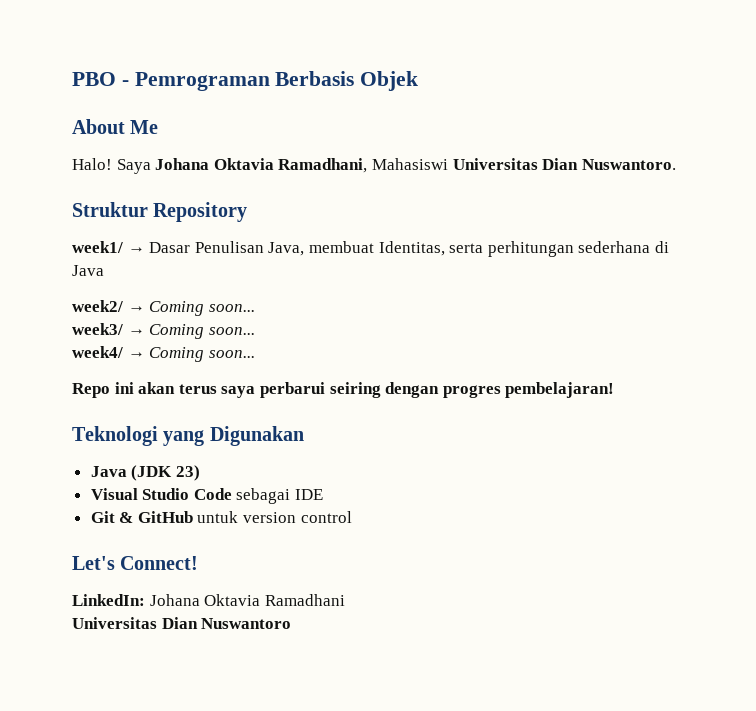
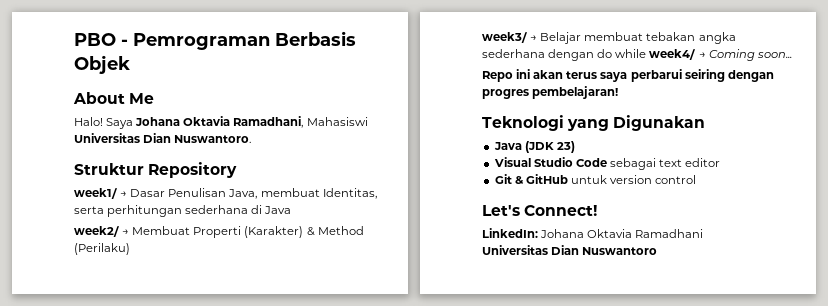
[149,301,255,316] [72,323,255,339] Coming soon... // week3/ → Coming soon... // -> [132,226,364,238] [74,243,130,255] [482,32,736,44] [482,49,647,61] Membuat Properti (Karakter) & Method (Perilaku) // week3/ → Belajar membuat tebakan angka sederhana dengan do while
[295,489,324,500] IDE -> [659,158,721,167] text editor

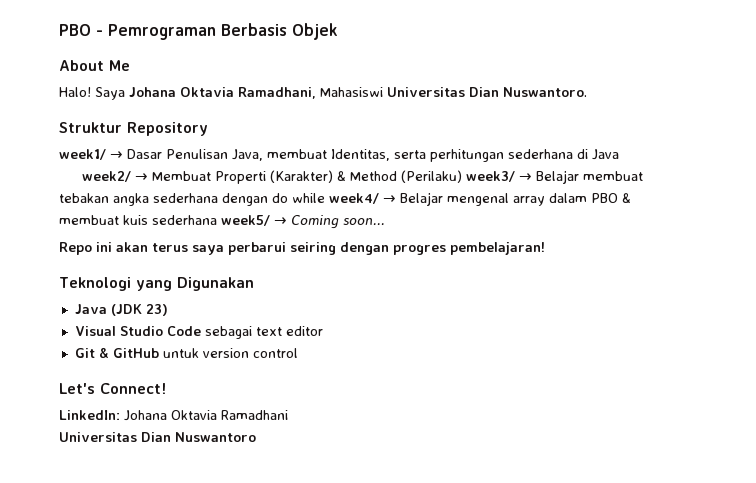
(130, 249) // -> (462, 176) none
(706, 55) none -> [400,192,631,206] [59,215,287,226] Belajar mengenal array dalam PBO & membuat kuis sederhana week5/ →

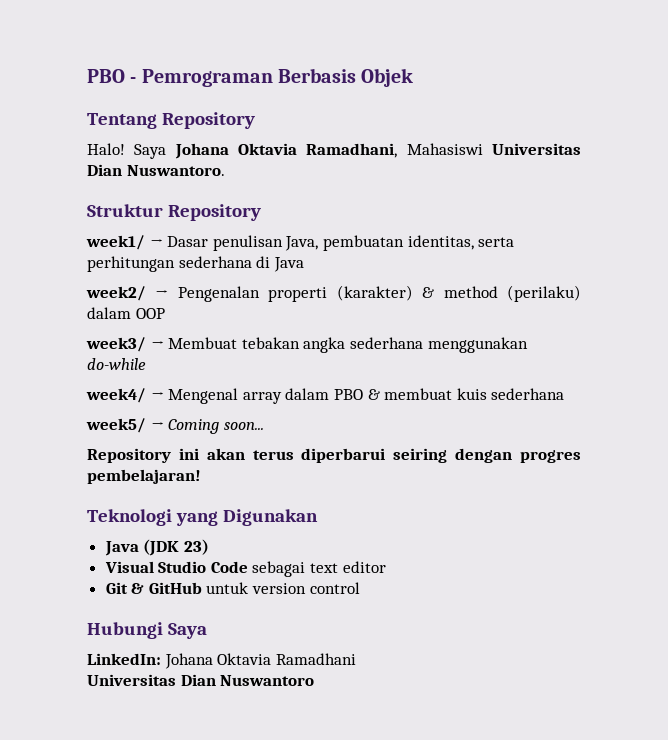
[59,60,130,71] About Me -> [87,112,255,129] Tentang Repository
[166,149,390,161] Penulisan Java, membuat Identitas, -> [212,235,474,251] penulisan Java, pembuatan identitas,
[151,170,643,184] [59,192,509,206] Membuat Properti (Karakter) & Method (Perilaku) week3/ → Belajar membuat tebakan angka sederhana dengan do while week4/ → Belajar mengenal -> [177,285,581,302] [87,307,165,319] [86,337,528,353] [87,358,146,370] [86,388,239,404] Pengenalan properti (karakter) & method (perilaku) dalam OOP // week3/ → Membuat tebakan angka sederhana menggunakan do-while // week4/ → Mengenal
(217, 220) none -> (565, 394) //
[59,242,92,255] Repo -> [87,448,171,463] Repository
[192,242,286,255] saya perbarui -> [301,448,386,463] diperbarui
[59,383,166,394] Let's Connect! -> [87,622,207,639] Hubungi Saya

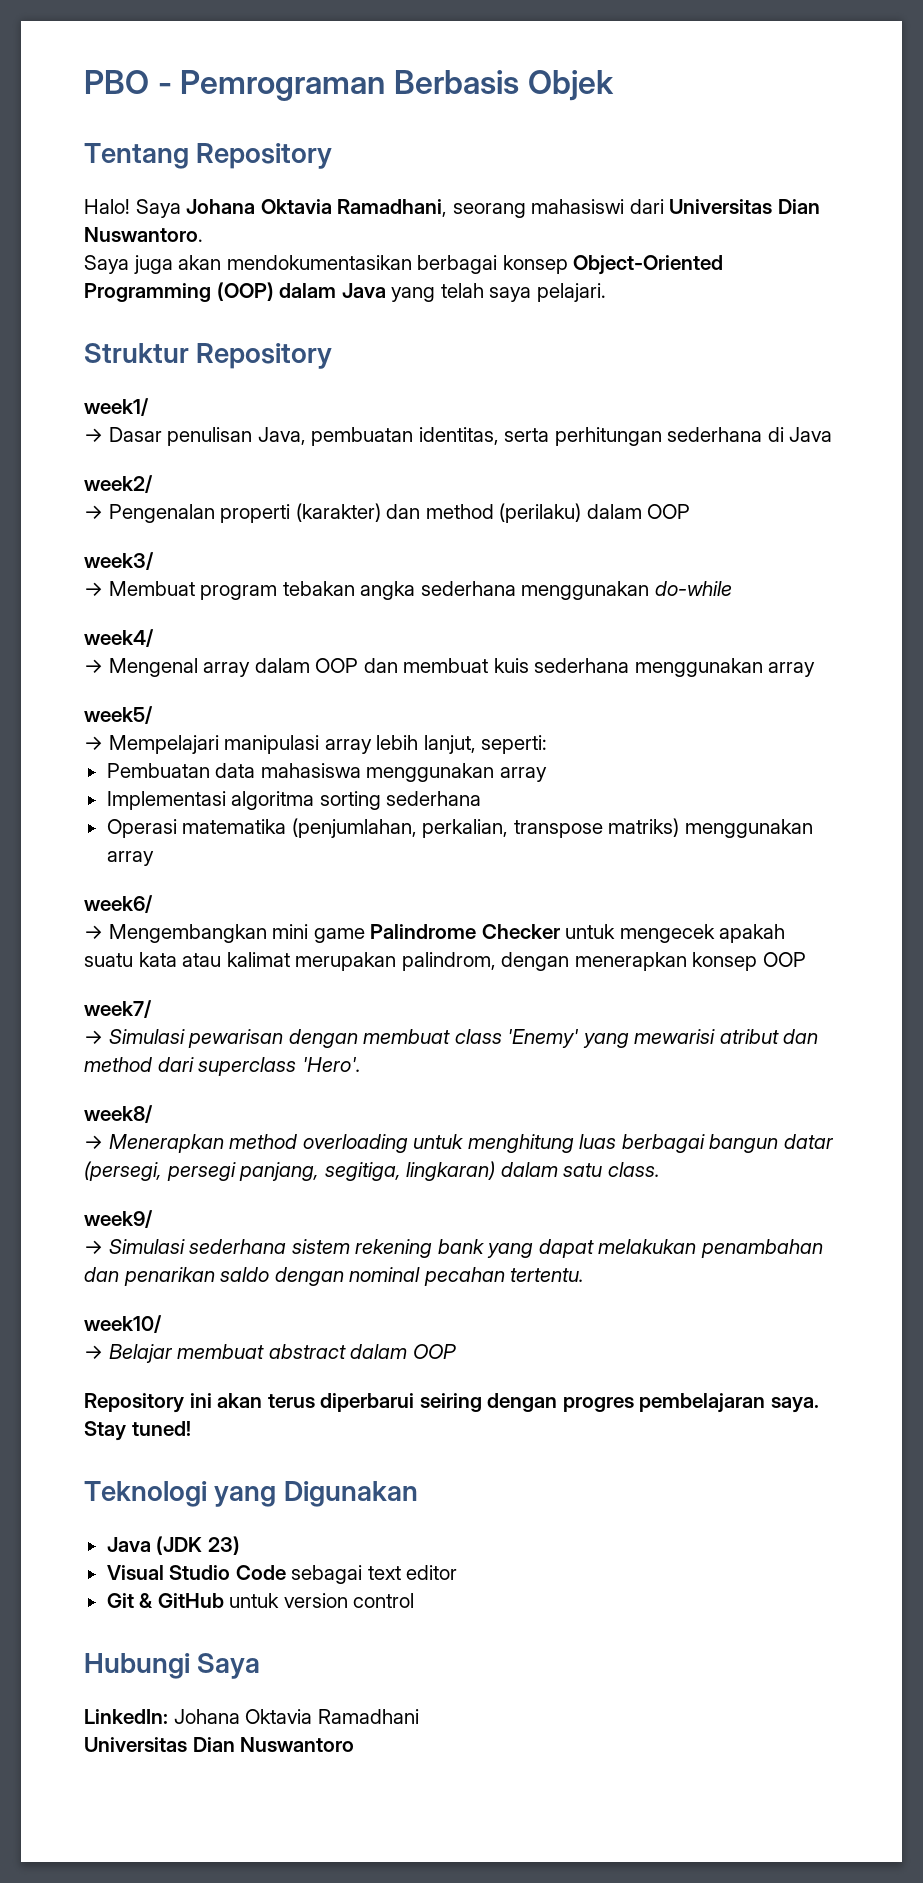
[406,143,483,155] Mahasiswi -> [452,199,664,218] seorang mahasiswi dari
(225, 170) none -> [84,255,724,275] [84,282,606,302] // Saya juga akan mendokumentasikan berbagai konsep Object-Oriented Programming (OOP) dalam Java yang telah saya pelajari.
(145, 242) none -> (149, 407) //
(146, 293) none -> (153, 484) //
[422,287,435,298] & -> [386,504,421,519] dan
(146, 344) none -> (154, 561) //
(238, 343) none -> [200,585,278,600] program
(146, 395) none -> (154, 638) //
[333,389,380,400] PBO & -> [315,658,398,673] OOP dan
(565, 394) none -> [634,658,816,677] menggunakan array
[150,419,264,434] → Coming soon... -> [84,735,548,754] [106,763,547,782] [106,791,482,810] [106,818,813,838] [106,851,154,866] [84,895,153,913] [84,924,786,943] [84,952,806,971] [84,1000,152,1018] [84,1029,819,1048] [84,1057,361,1076] [84,1105,153,1123] [84,1134,834,1153] [84,1161,660,1181] [84,1210,153,1228] [84,1239,823,1258] [84,1267,585,1286] [84,1315,162,1333] [84,1344,457,1363] // → Mempelajari manipulasi array lebih lanjut, seperti: // Pembuatan data mahasiswa menggunakan array // Implementasi algoritma sorting sederhana // Operasi matematika (penjumlahan, perkalian, transpose matriks) menggunakan array // week6/ // → Mengembangkan mini game Palindrome Checker untuk mengecek apakah suatu kata atau kalimat merupakan palindrom, dengan menerapkan konsep OOP // week7/ // → Simulasi pewarisan dengan membuat class 'Enemy' yang mewarisi atribut dan method dari superclass 'Hero'. // week8/ // → Menerapkan method overloading untuk menghitung luas berbagai bangun datar (persegi, persegi panjang, segitiga, lingkaran) dalam satu class. // week9/ // → Simulasi sederhana sistem rekening bank yang dapat melakukan penambahan dan penarikan saldo dengan nominal pecahan tertentu. // week10/ // → Belajar membuat abstract dalam OOP
[87,469,201,484] pembelajaran! -> [639,1393,819,1413] [84,1421,191,1441] pembelajaran saya. Stay tuned!

